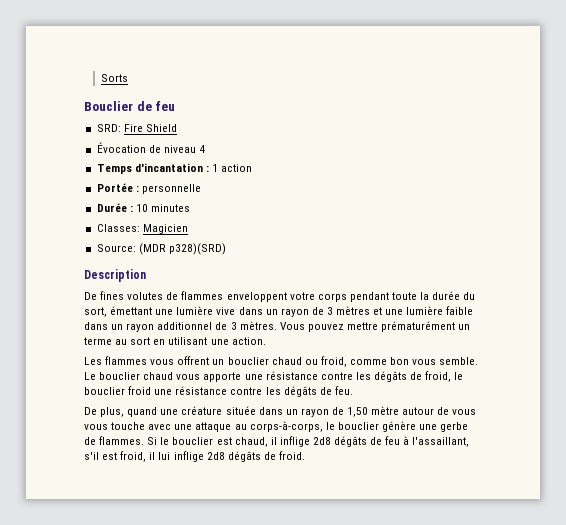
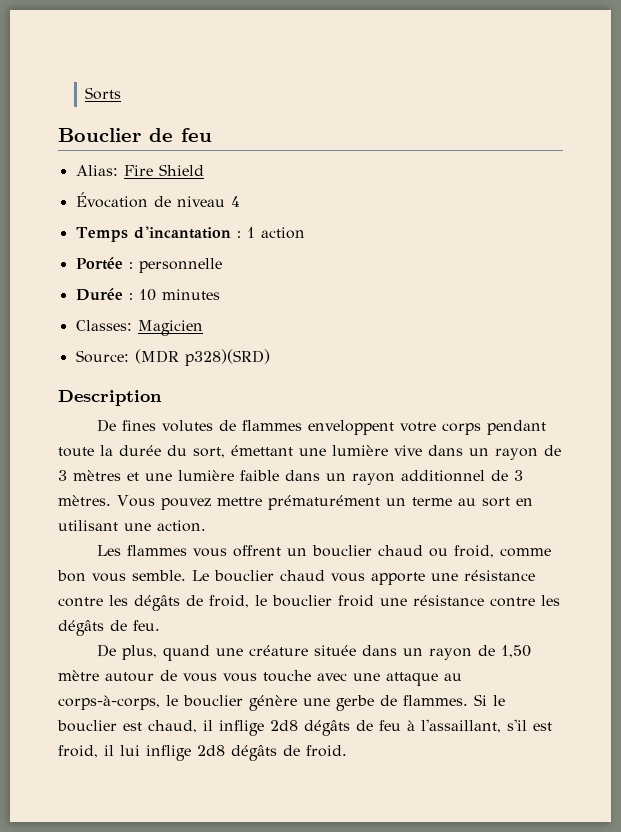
[96,124,121,132] SRD: -> [75,165,118,176] Alias:

